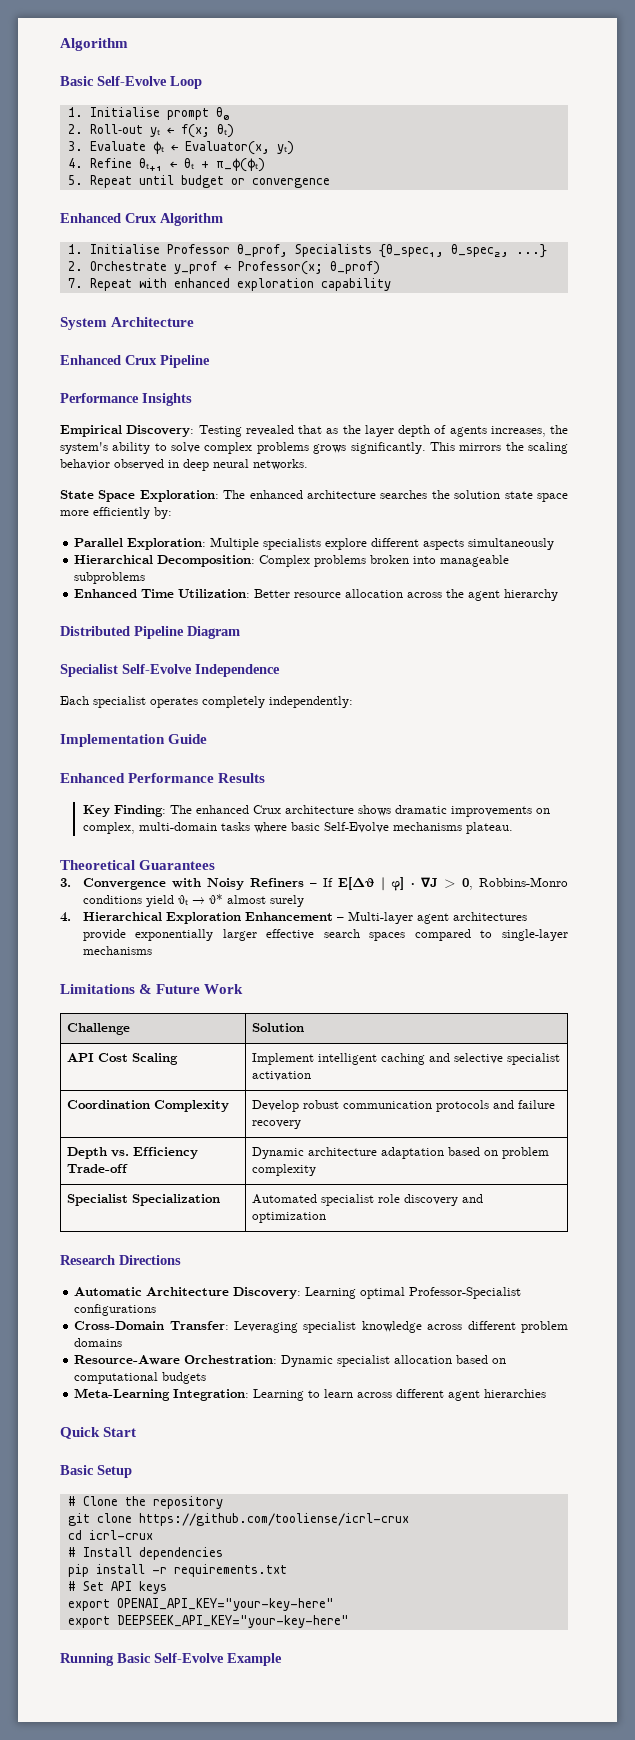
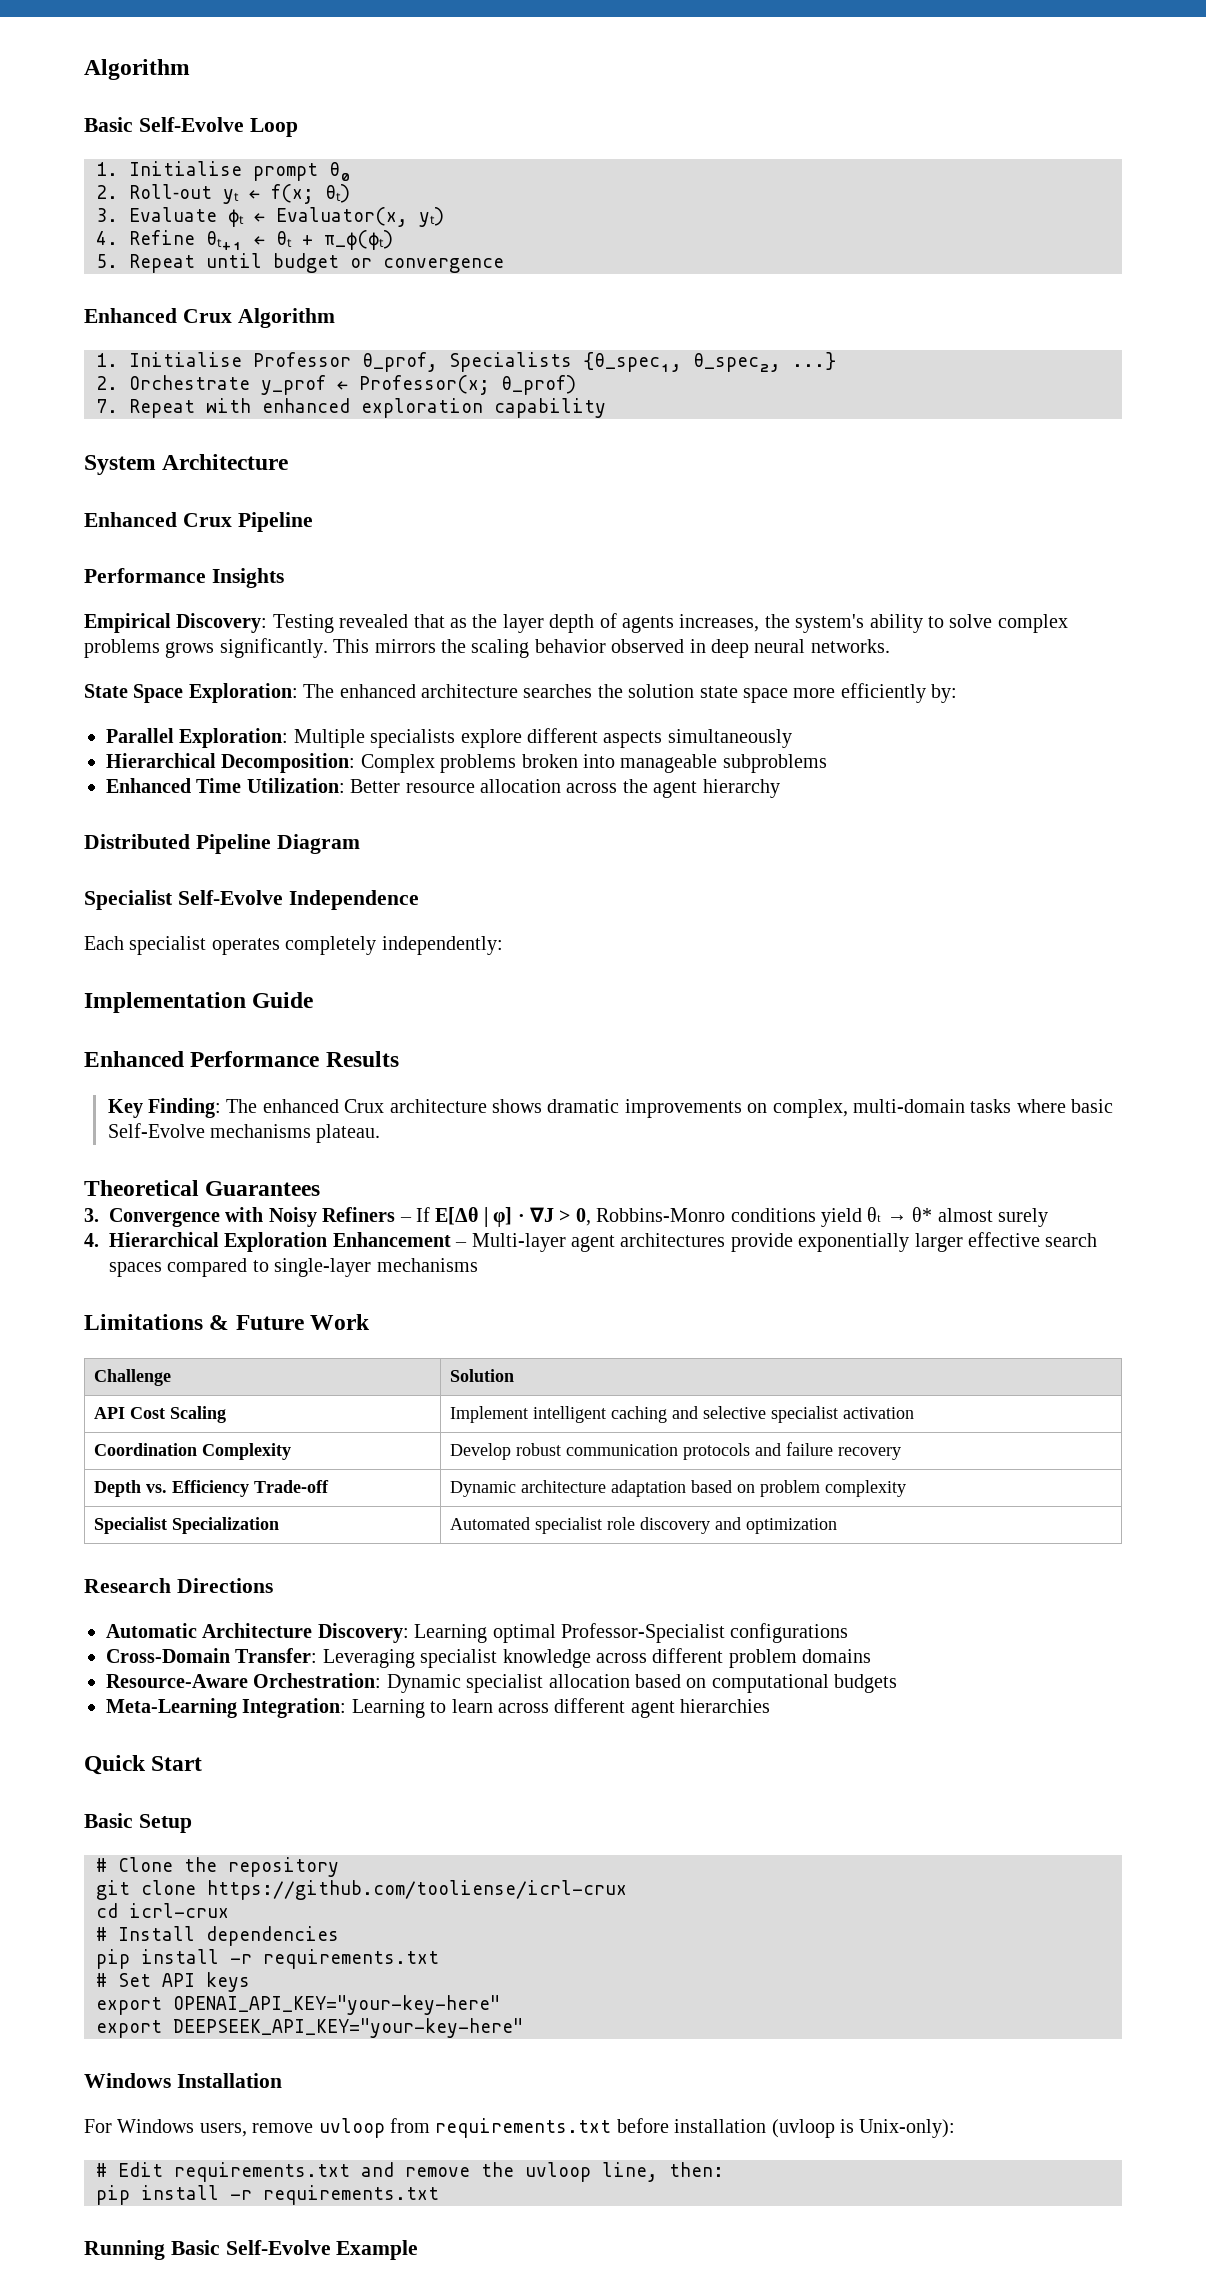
(349, 1621) none -> [84,2073,282,2088] [84,2118,956,2138] [96,2162,724,2182] [96,2185,439,2205] // Windows Installation // For Windows users, remove uvloop from requirements.txt before installation (uvloop is Unix-only): // # Edit requirements.txt and remove the uvloop line, then: // pip install -r requirements.txt

